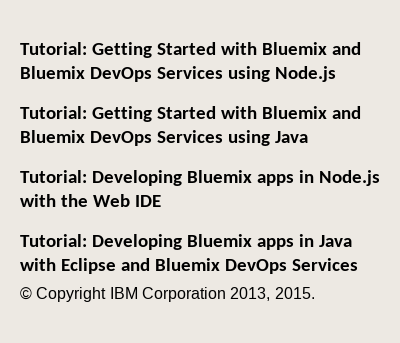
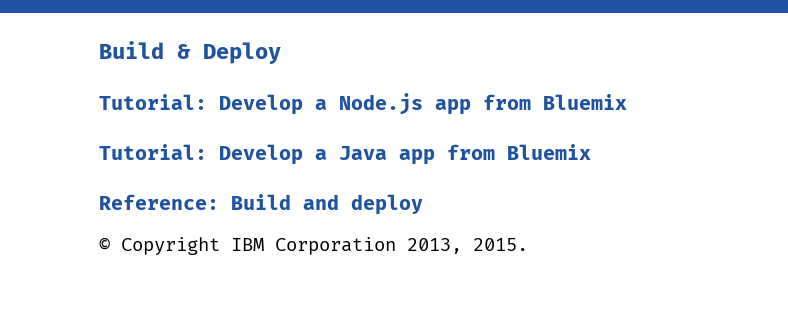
[20,42,361,58] [20,66,336,82] [20,106,361,122] [20,130,308,146] [20,170,380,186] [20,194,161,207] [20,234,352,250] [20,258,358,274] Tutorial: Getting Started with Bluemix and Bluemix DevOps Services using Node.js // Tutorial: Getting Started with Bluemix and Bluemix DevOps Services using Java // Tutorial: Developing Bluemix apps in Node.js with the Web IDE // Tutorial: Developing Bluemix apps in Java with Eclipse and Bluemix DevOps Services -> [99,41,281,64] [99,93,627,115] [99,144,591,165] [99,194,423,215] Build & Deploy // Tutorial: Develop a Node.js app from Bluemix // Tutorial: Develop a Java app from Bluemix // Reference: Build and deploy

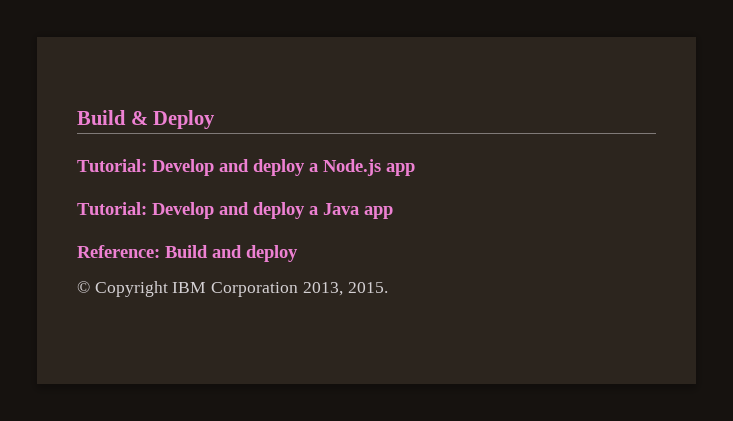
(303, 104) none -> [219,159,305,176] and deploy
[483,94,627,110] [99,144,303,165] from Bluemix // Tutorial: Develop -> [77,202,305,219] // Tutorial: Develop and deploy
[447,144,591,160] from Bluemix -> (393, 212) none

